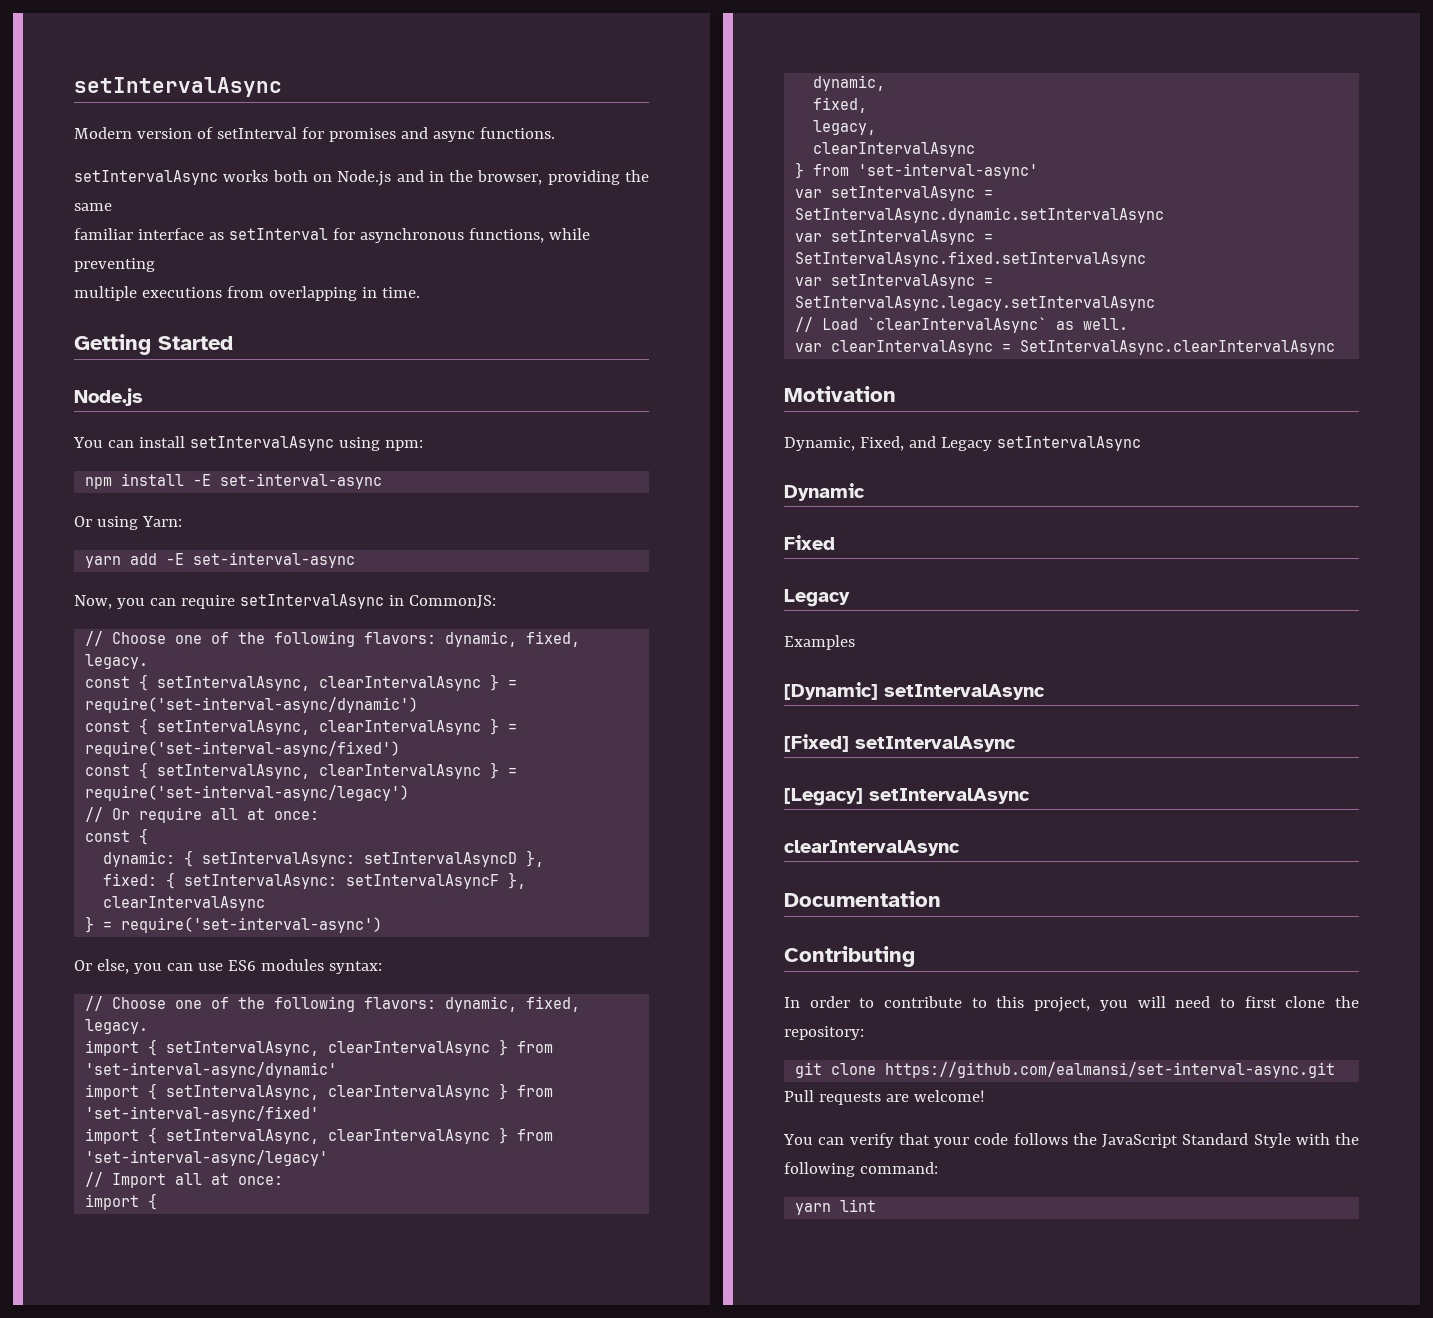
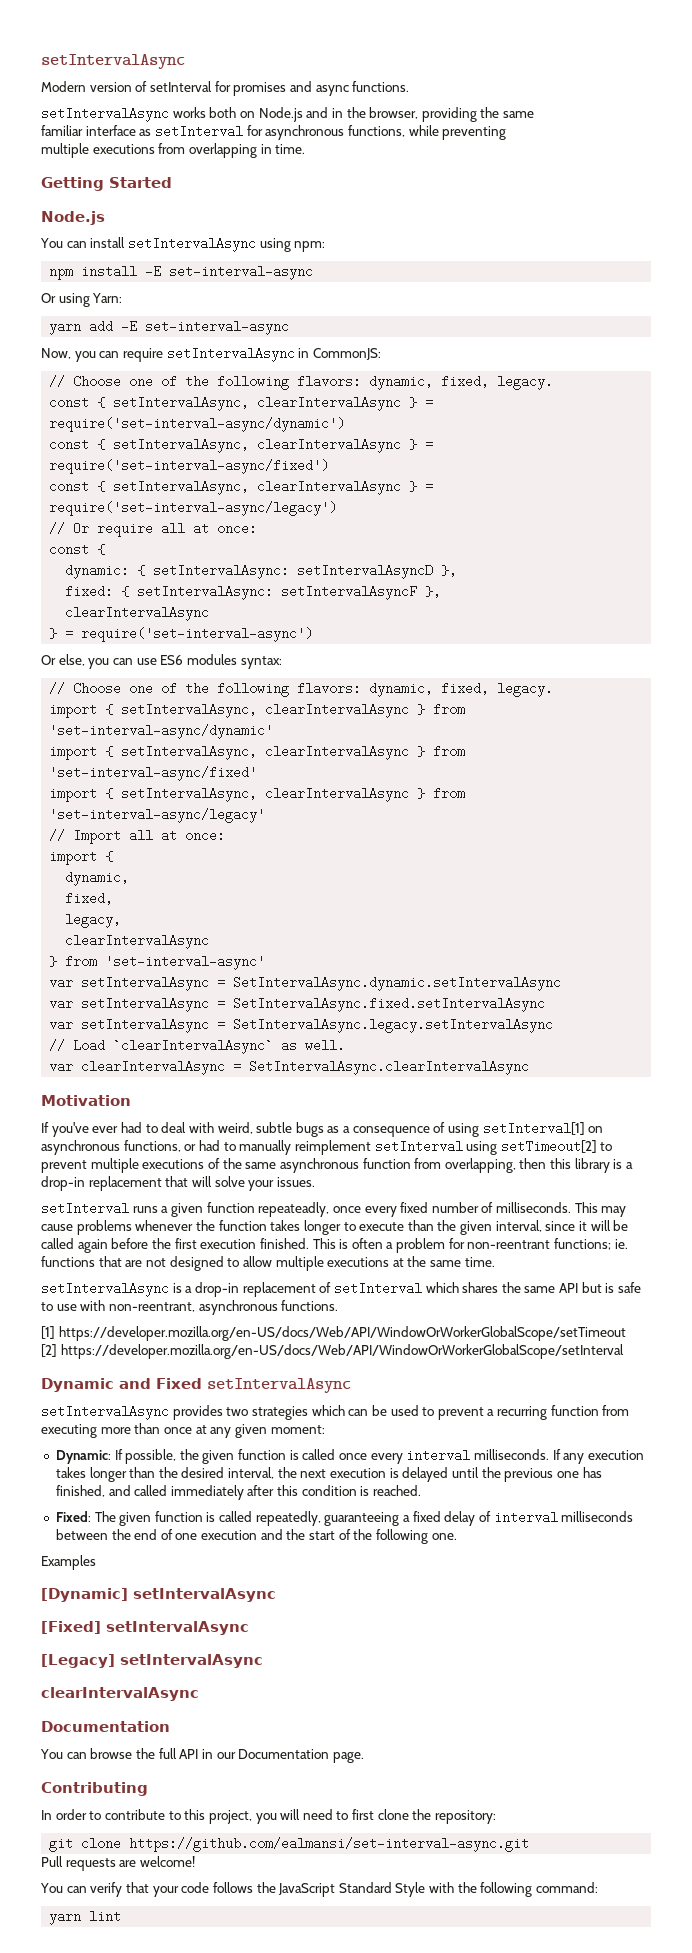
[784,436,1141,451] [784,483,865,501] [784,535,835,550] [784,589,850,607] Dynamic, Fixed, and Legacy setIntervalAsync // Dynamic // Fixed // Legacy -> [41,1122,604,1137] [41,1140,613,1155] [41,1158,634,1173] [41,1176,315,1191] [41,1202,627,1217] [41,1220,629,1235] [41,1238,628,1253] [41,1256,495,1271] [41,1282,642,1297] [41,1300,339,1315] [41,1326,626,1341] [41,1344,624,1359] [41,1378,351,1393] [41,1405,630,1420] [41,1423,325,1438] [55,1449,644,1464] [55,1467,602,1482] [55,1485,422,1500] [55,1511,634,1526] [55,1529,457,1544] If you've ever had to deal with weird, subtle bugs as a consequence of using setInterval[1] on asynchronous functions, or had to manually reimplement setInterval using setTimeout[2] to prevent multiple executions of the same asynchronous function from overlapping, then this library is a drop-in replacement that will solve your issues. // setInterval runs a given function repeateadly, once every fixed number of milliseconds. This may cause problems whenever the function takes longer to execute than the given interval, since it will be called again before the first execution finished. This is often a problem for non-reentrant functions; ie. functions that are not designed to allow multiple executions at the same time. // setIntervalAsync is a drop-in replacement of setInterval which shares the same API but is safe to use with non-reentrant, asynchronous functions. // [1] https://developer.mozilla.org/en-US/docs/Web/API/WindowOrWorkerGlobalScope/setTimeout // [2] https://developer.mozilla.org/en-US/docs/Web/API/WindowOrWorkerGlobalScope/setInterval // Dynamic and Fixed setIntervalAsync // setIntervalAsync provides two strategies which can be used to prevent a recurring function from executing more than once at any given moment: // Dynamic: If possible, the given function is called once every interval milliseconds. If any execution takes longer than the desired interval, the next execution is delayed until the previous one has finished, and called immediately after this condition is reached. // Fixed: The given function is called repeatedly, guaranteeing a fixed delay of interval milliseconds between the end of one execution and the start of the following one.
(941, 899) none -> [40,1748,364,1763] // You can browse the full API in our Documentation page.

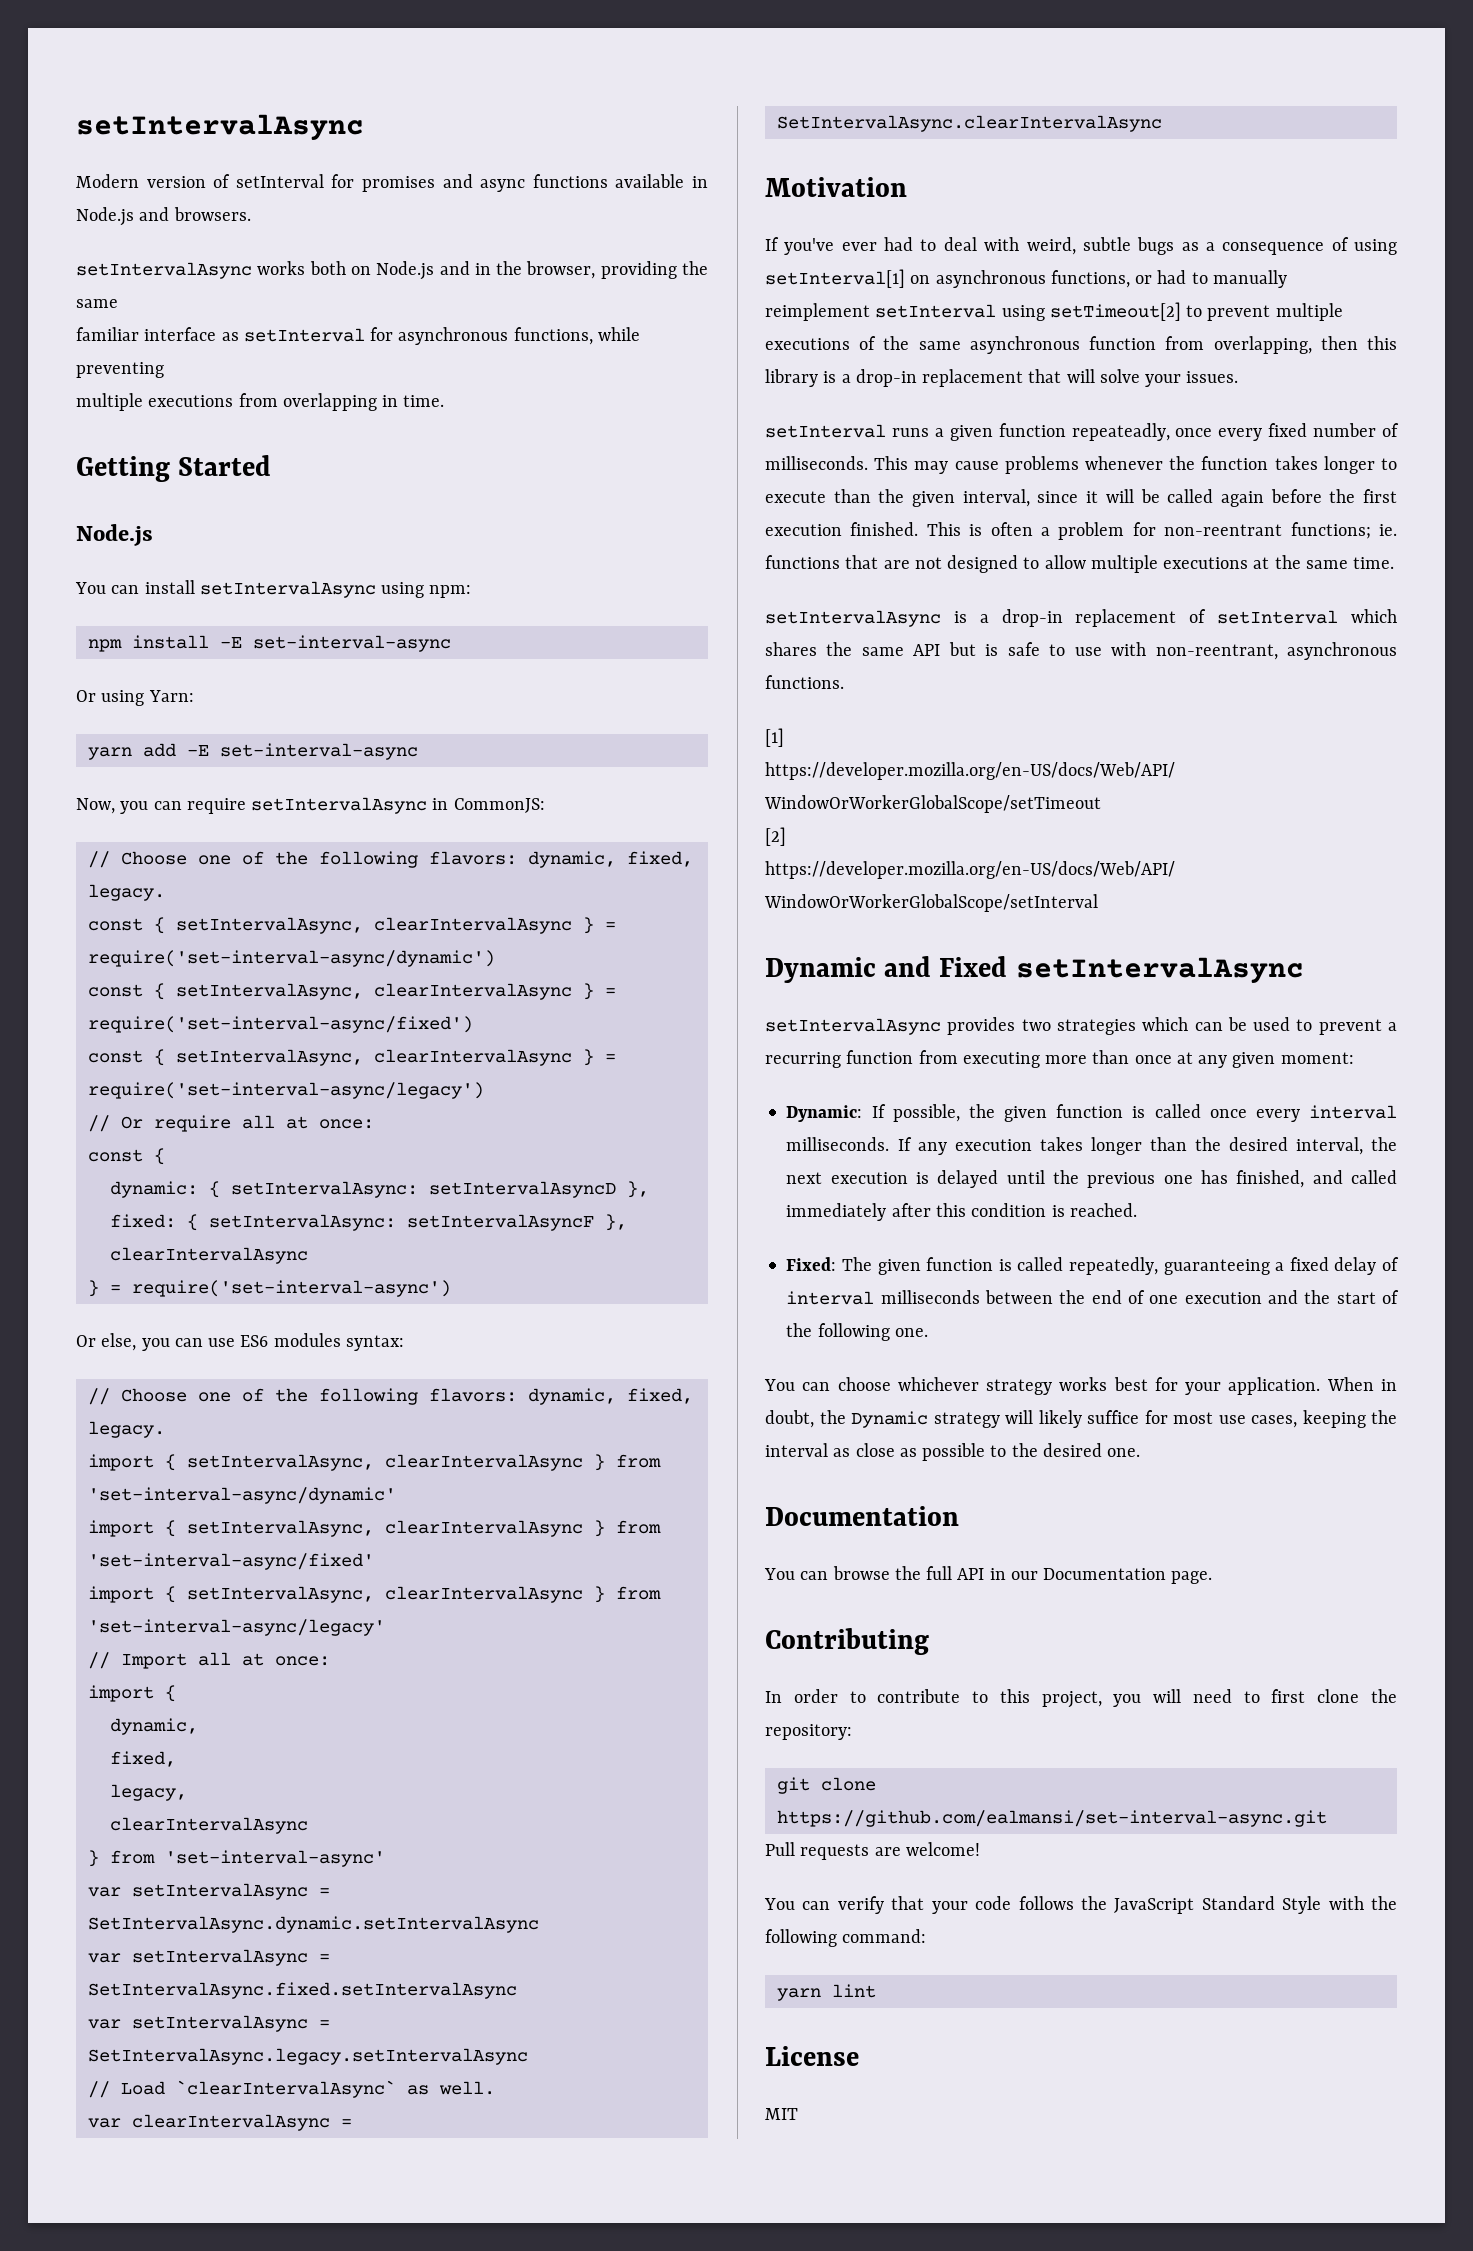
[352,81,410,92] functions. -> [532,174,709,188] [76,207,251,226] functions available in Node.js and browsers.
[41,1555,96,1570] [41,1588,276,1602] [41,1621,249,1635] [41,1654,263,1668] [41,1687,199,1701] Examples // [Dynamic] setIntervalAsync // [Fixed] setIntervalAsync // [Legacy] setIntervalAsync // clearIntervalAsync -> [764,1377,1397,1395] [765,1410,1397,1428] [765,1443,1141,1461] You can choose whichever strategy works best for your application. When in doubt, the Dynamic strategy will likely suffice for most use cases, keeping the interval as close as possible to the desired one.
(122, 1916) none -> [765,2046,859,2066] [765,2108,798,2120] // License // MIT

